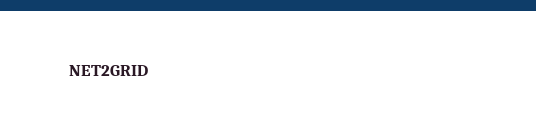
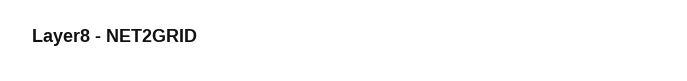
(69, 70) none -> [32,29,101,46] Layer8 -

